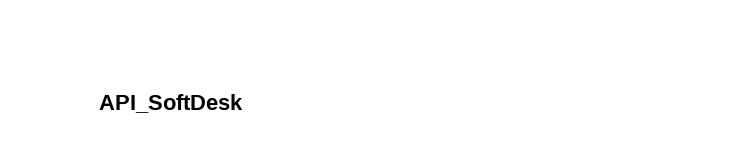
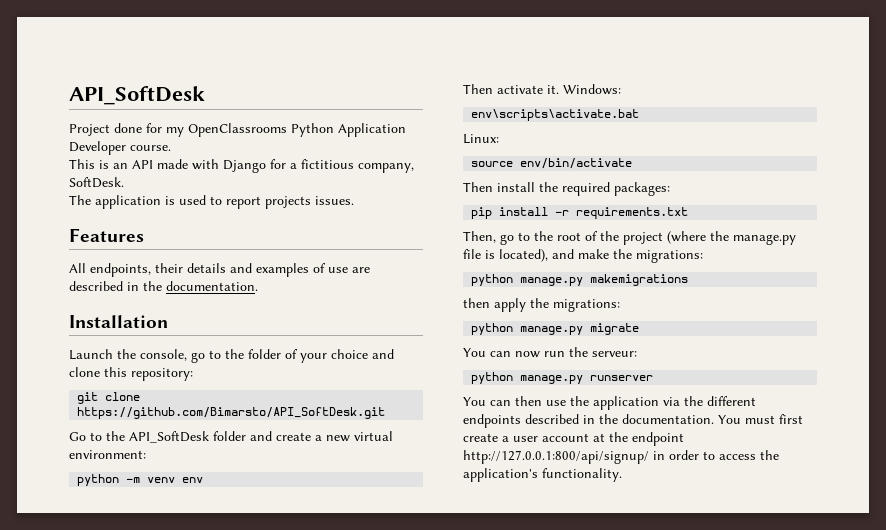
[99,94,243,113] API_SoftDesk -> [69,86,205,105] [69,123,406,137] [69,141,171,155] [69,159,414,173] [69,177,124,188] [69,195,354,209] [69,228,144,242] [69,263,370,277] [69,281,258,291] [69,315,168,328] [69,349,394,363] [69,367,193,381] [77,392,141,404] [77,407,386,419] [69,431,393,443] [69,450,146,459] [77,474,204,486] [463,84,621,95] [471,109,640,121] [463,134,499,144] [471,158,633,169] [463,182,670,196] [471,207,689,219] [463,231,796,245] [463,249,703,263] [471,274,689,286] [463,298,620,312] [471,323,640,335] [463,347,637,358] [471,372,654,384] [463,396,756,410] [463,414,803,428] [463,432,684,446] [463,450,779,464] [463,468,622,482] API_SoftDesk // Project done for my OpenClassrooms Python Application Developer course. // This is an API made with Django for a fictitious company, SoftDesk. // The application is used to report projects issues. // Features // All endpoints, their details and examples of use are described in the documentation. // Installation // Launch the console, go to the folder of your choice and clone this repository: // git clone https://github.com/Bimarsto/API_SoftDesk.git // Go to the API_SoftDesk folder and create a new virtual environment: // python -m venv env // Then activate it. Windows: // env\scripts\activate.bat // Linux: // source env/bin/activate // Then install the required packages: // pip install -r requirements.txt // Then, go to the root of the project (where the manage.py file is located), and make the migrations: // python manage.py makemigrations // then apply the migrations: // python manage.py migrate // You can now run the serveur: // python manage.py runserver // You can then use the application via the different endpoints described in the documentation. You must first create a user account at the endpoint http://127.0.0.1:800/api/signup/ in order to access the application's functionality.

